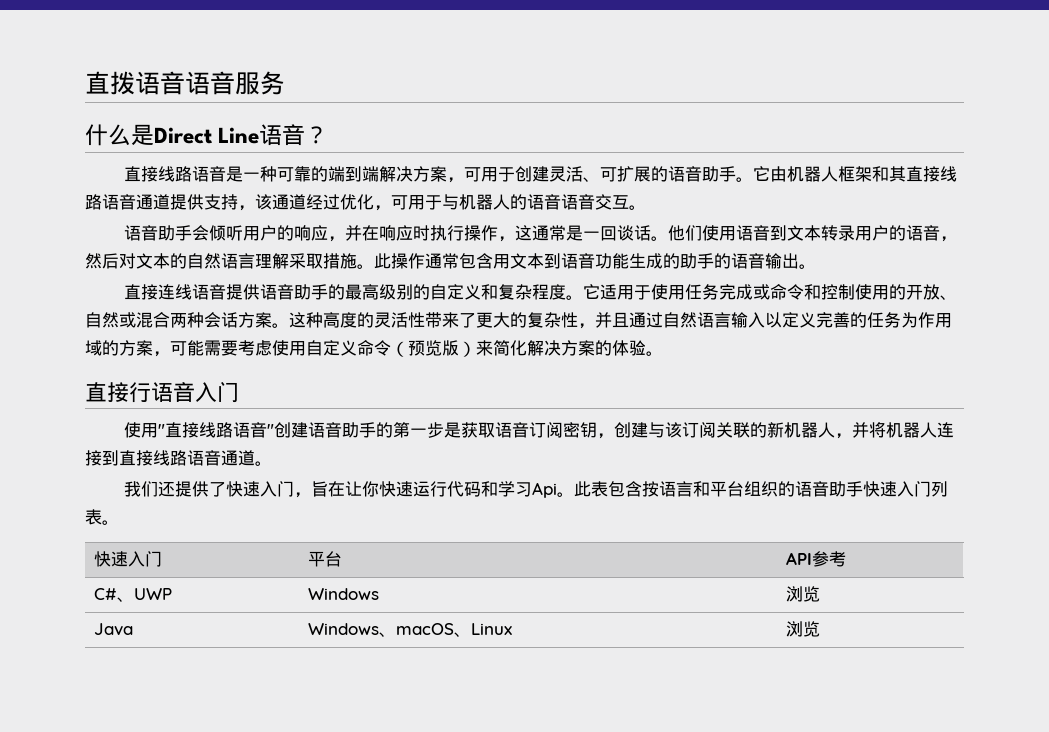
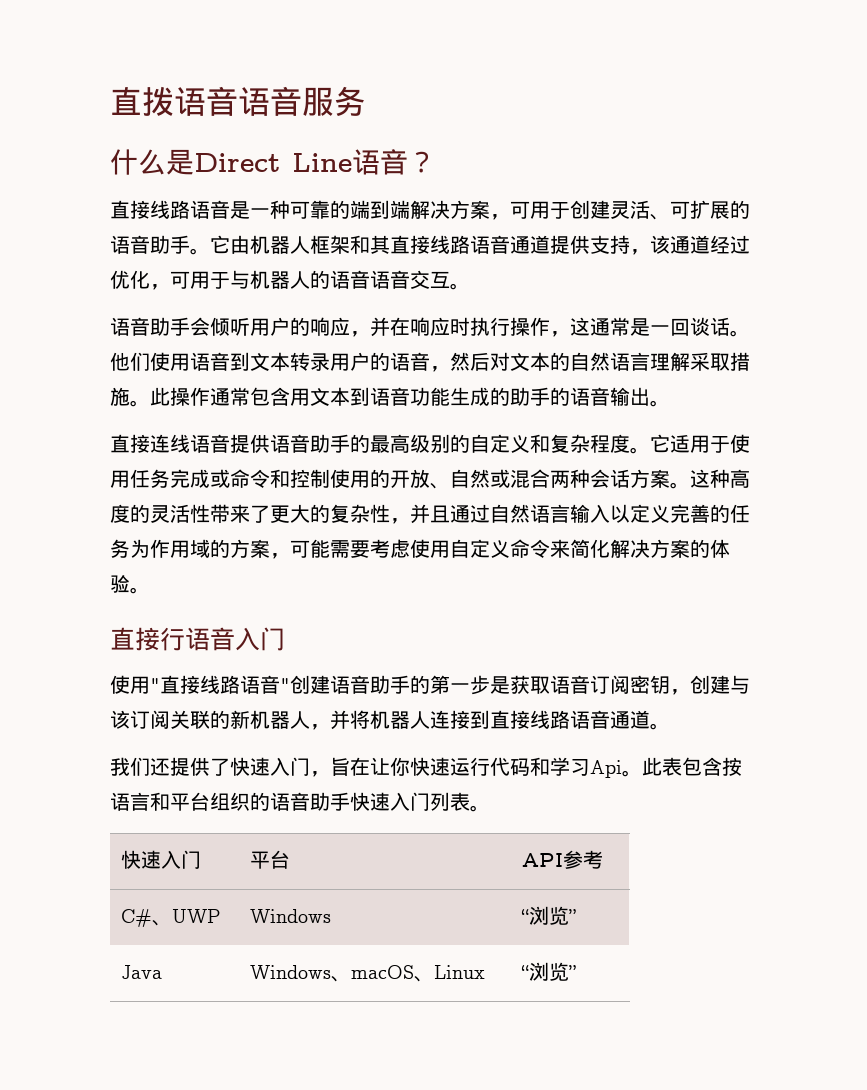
[391,340,476,357] （预览版） -> (550, 548) none
[786,586,821,602] 浏览 -> [520,906,576,925] “浏览”
[786,621,821,637] 浏览 -> [520,962,576,981] “浏览”

